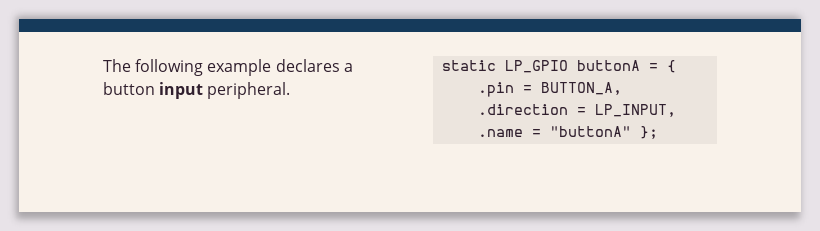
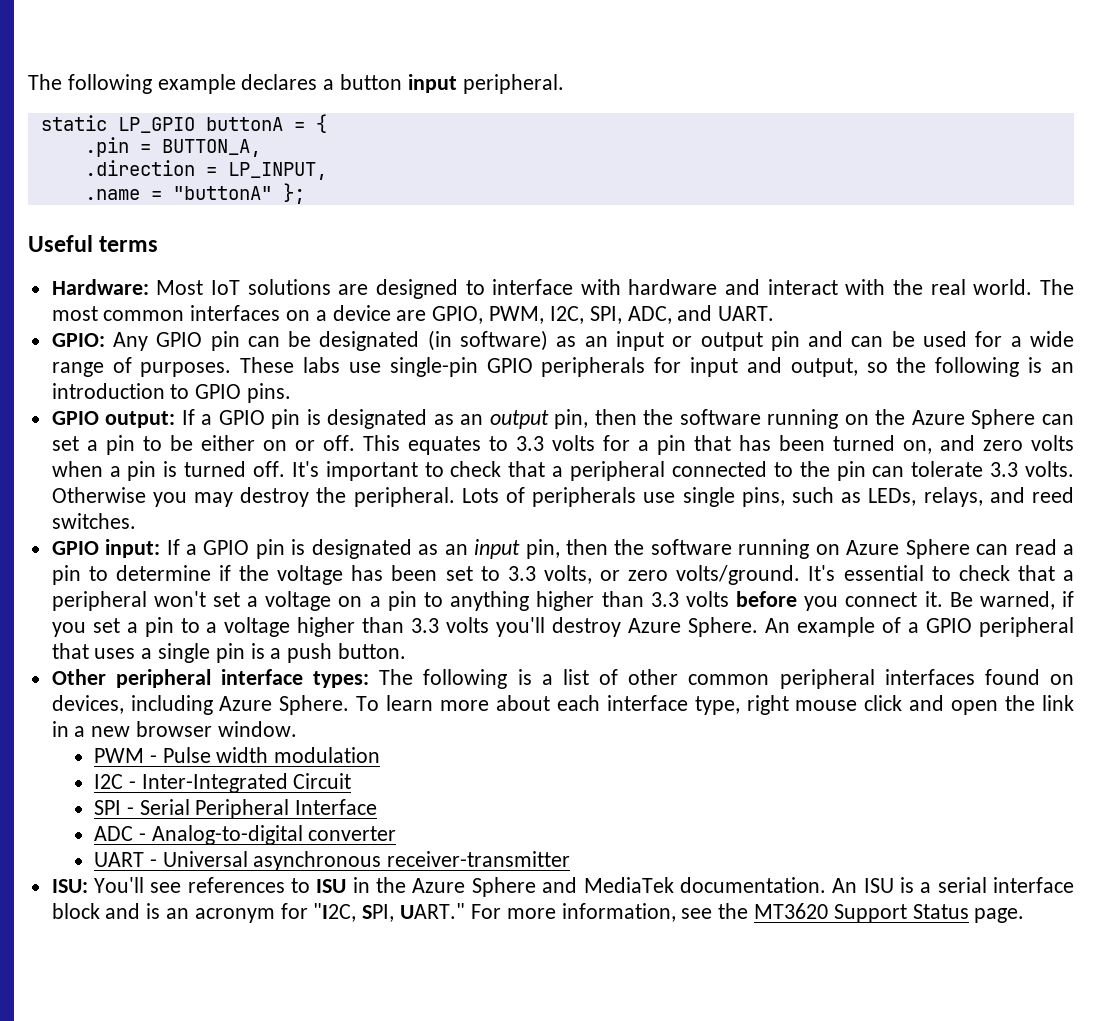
(659, 132) none -> [28,235,159,252] [51,279,1075,299] [51,305,775,324] [51,330,1075,351] [51,357,1074,377] [51,383,292,403] [51,409,1075,429] [51,435,1075,455] [51,461,1074,481] [51,487,1075,507] [51,513,136,529] [51,539,1075,559] [51,565,1074,585] [51,591,1075,611] [51,617,1074,637] [51,643,407,663] [51,669,1074,689] [51,695,1074,715] [51,721,297,737] [93,747,381,763] [93,773,352,793] [93,799,378,819] [93,825,397,845] [93,851,571,871] [51,877,1074,897] [51,903,1025,923] // Useful terms // Hardware: Most IoT solutions are designed to interface with hardware and interact with the real world. The most common interfaces on a device are GPIO, PWM, I2C, SPI, ADC, and UART. // GPIO: Any GPIO pin can be designated (in software) as an input or output pin and can be used for a wide range of purposes. These labs use single-pin GPIO peripherals for input and output, so the following is an introduction to GPIO pins. // GPIO output: If a GPIO pin is designated as an output pin, then the software running on the Azure Sphere can set a pin to be either on or off. This equates to 3.3 volts for a pin that has been turned on, and zero volts when a pin is turned off. It's important to check that a peripheral connected to the pin can tolerate 3.3 volts. Otherwise you may destroy the peripheral. Lots of peripherals use single pins, such as LEDs, relays, and reed switches. // GPIO input: If a GPIO pin is designated as an input pin, then the software running on Azure Sphere can read a pin to determine if the voltage has been set to 3.3 volts, or zero volts/ground. It's essential to check that a peripheral won't set a voltage on a pin to anything higher than 3.3 volts before you connect it. Be warned, if you set a pin to a voltage higher than 3.3 volts you'll destroy Azure Sphere. An example of a GPIO peripheral that uses a single pin is a push button. // Other peripheral interface types: The following is a list of other common peripheral interfaces found on devices, including Azure Sphere. To learn more about each interface type, right mouse click and open the link in a new browser window. // PWM - Pulse width modulation // I2C - Inter-Integrated Circuit // SPI - Serial Peripheral Interface // ADC - Analog-to-digital converter // UART - Universal asynchronous receiver-transmitter // ISU: You'll see references to ISU in the Azure Sphere and MediaTek documentation. An ISU is a serial interface block and is an acronym for "I2C, SPI, UART." For more information, see the MT3620 Support Status page.

